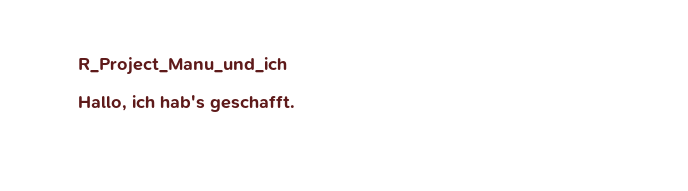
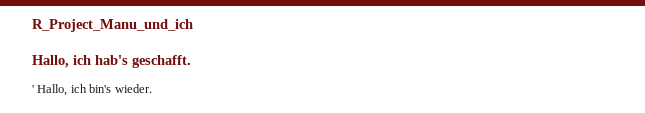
(295, 103) none -> [32,84,152,96] // ' Hallo, ich bin's wieder.

